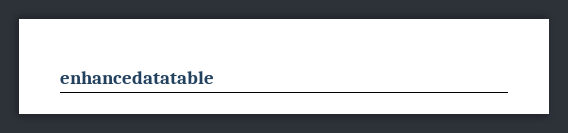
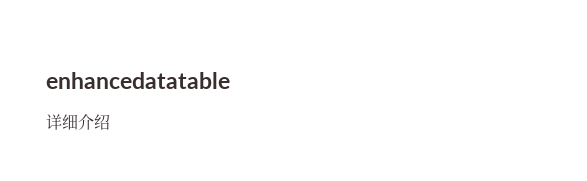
(214, 77) none -> [46,114,110,130] // 详细介绍

